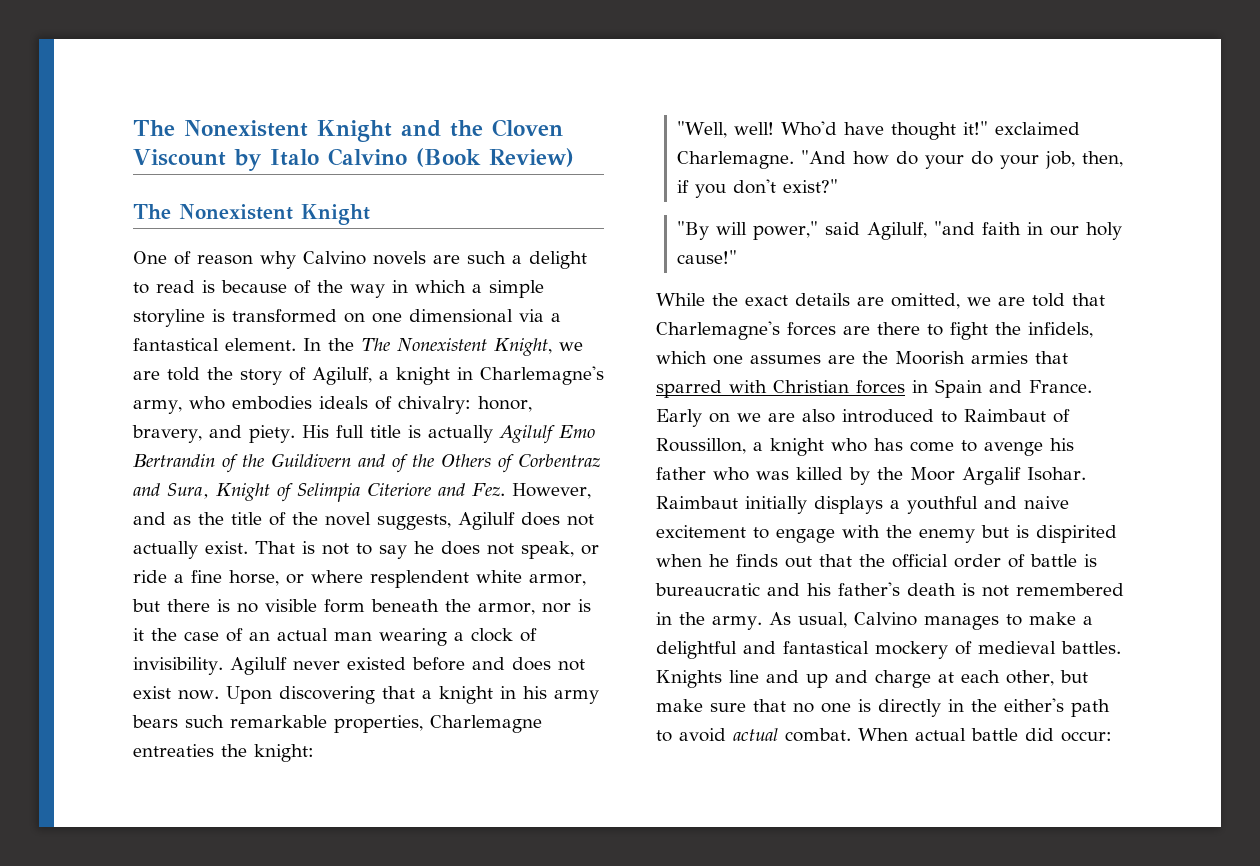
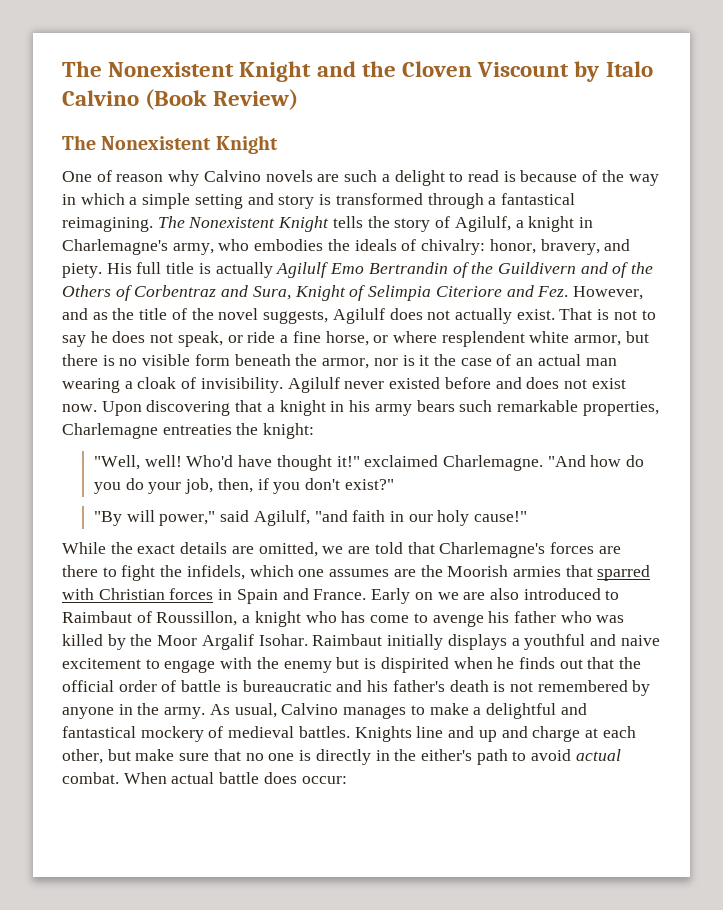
[133,309,561,327] [133,338,583,356] [133,367,200,381] storyline is transformed on one dimensional via a fantastical element. In the The Nonexistent Knight, we are told -> [194,193,575,209] [62,216,363,232] setting and story is transformed through a fantastical reimagining. The Nonexistent Knight tells
(312, 403) none -> [327,239,350,251] the
[471,628,513,642] clock -> [137,377,177,389] cloak
[925,155,965,169] your -> [93,482,121,494] you
(1124, 589) none -> [632,680,651,696] [62,707,114,719] by anyone
[1025,728,1054,741] did -> [263,772,297,784] does

